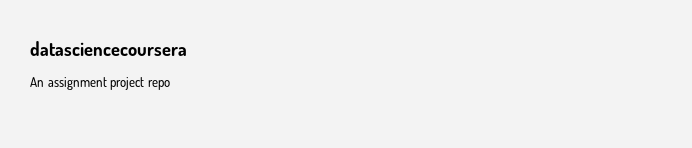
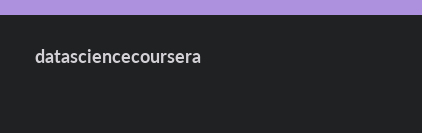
[30,77,170,90] // An assignment project repo -> (201, 56) none

